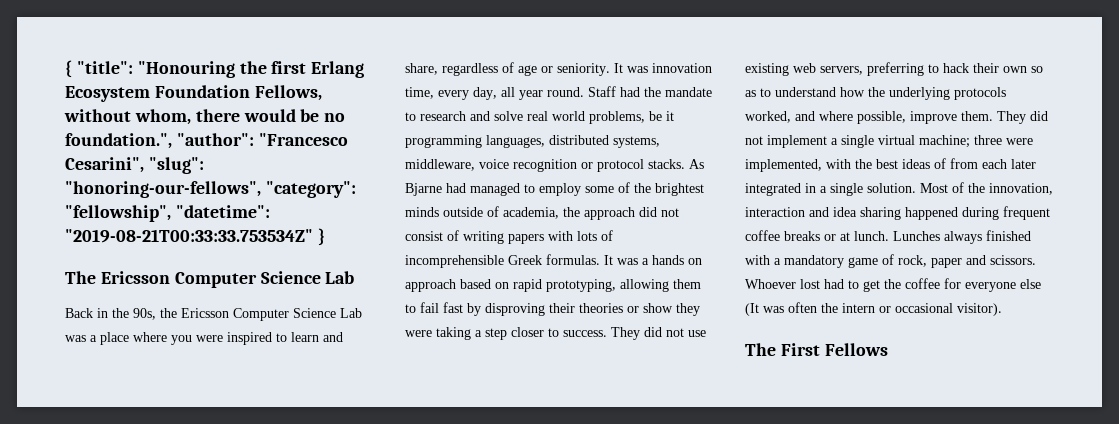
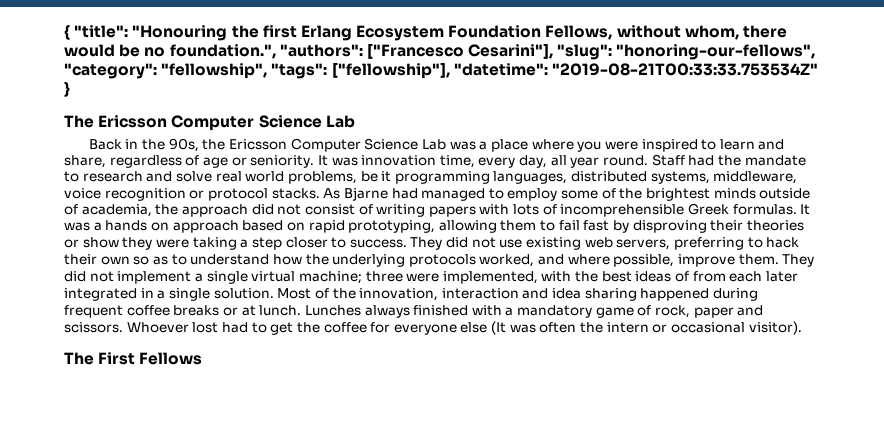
[176,133,348,146] [65,157,144,173] "author": "Francesco Cesarini", -> [279,43,554,59] "authors": ["Francesco Cesarini"],
(171, 213) none -> [271,62,450,79] "tags": ["fellowship"],

